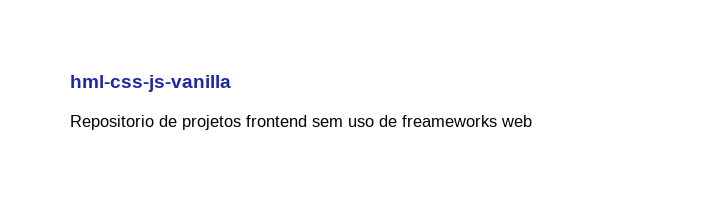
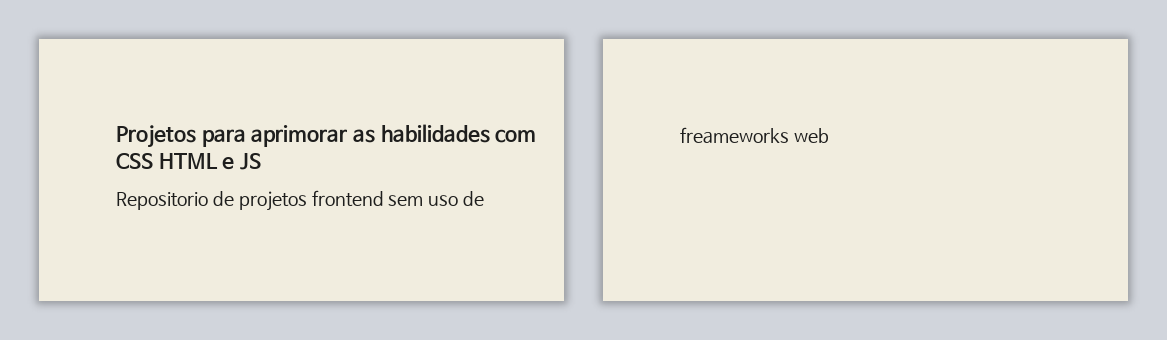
[70,75,231,92] hml-css-js-vanilla -> [116,124,537,148] [116,153,262,170] Projetos para aprimorar as habilidades com CSS HTML e JS

